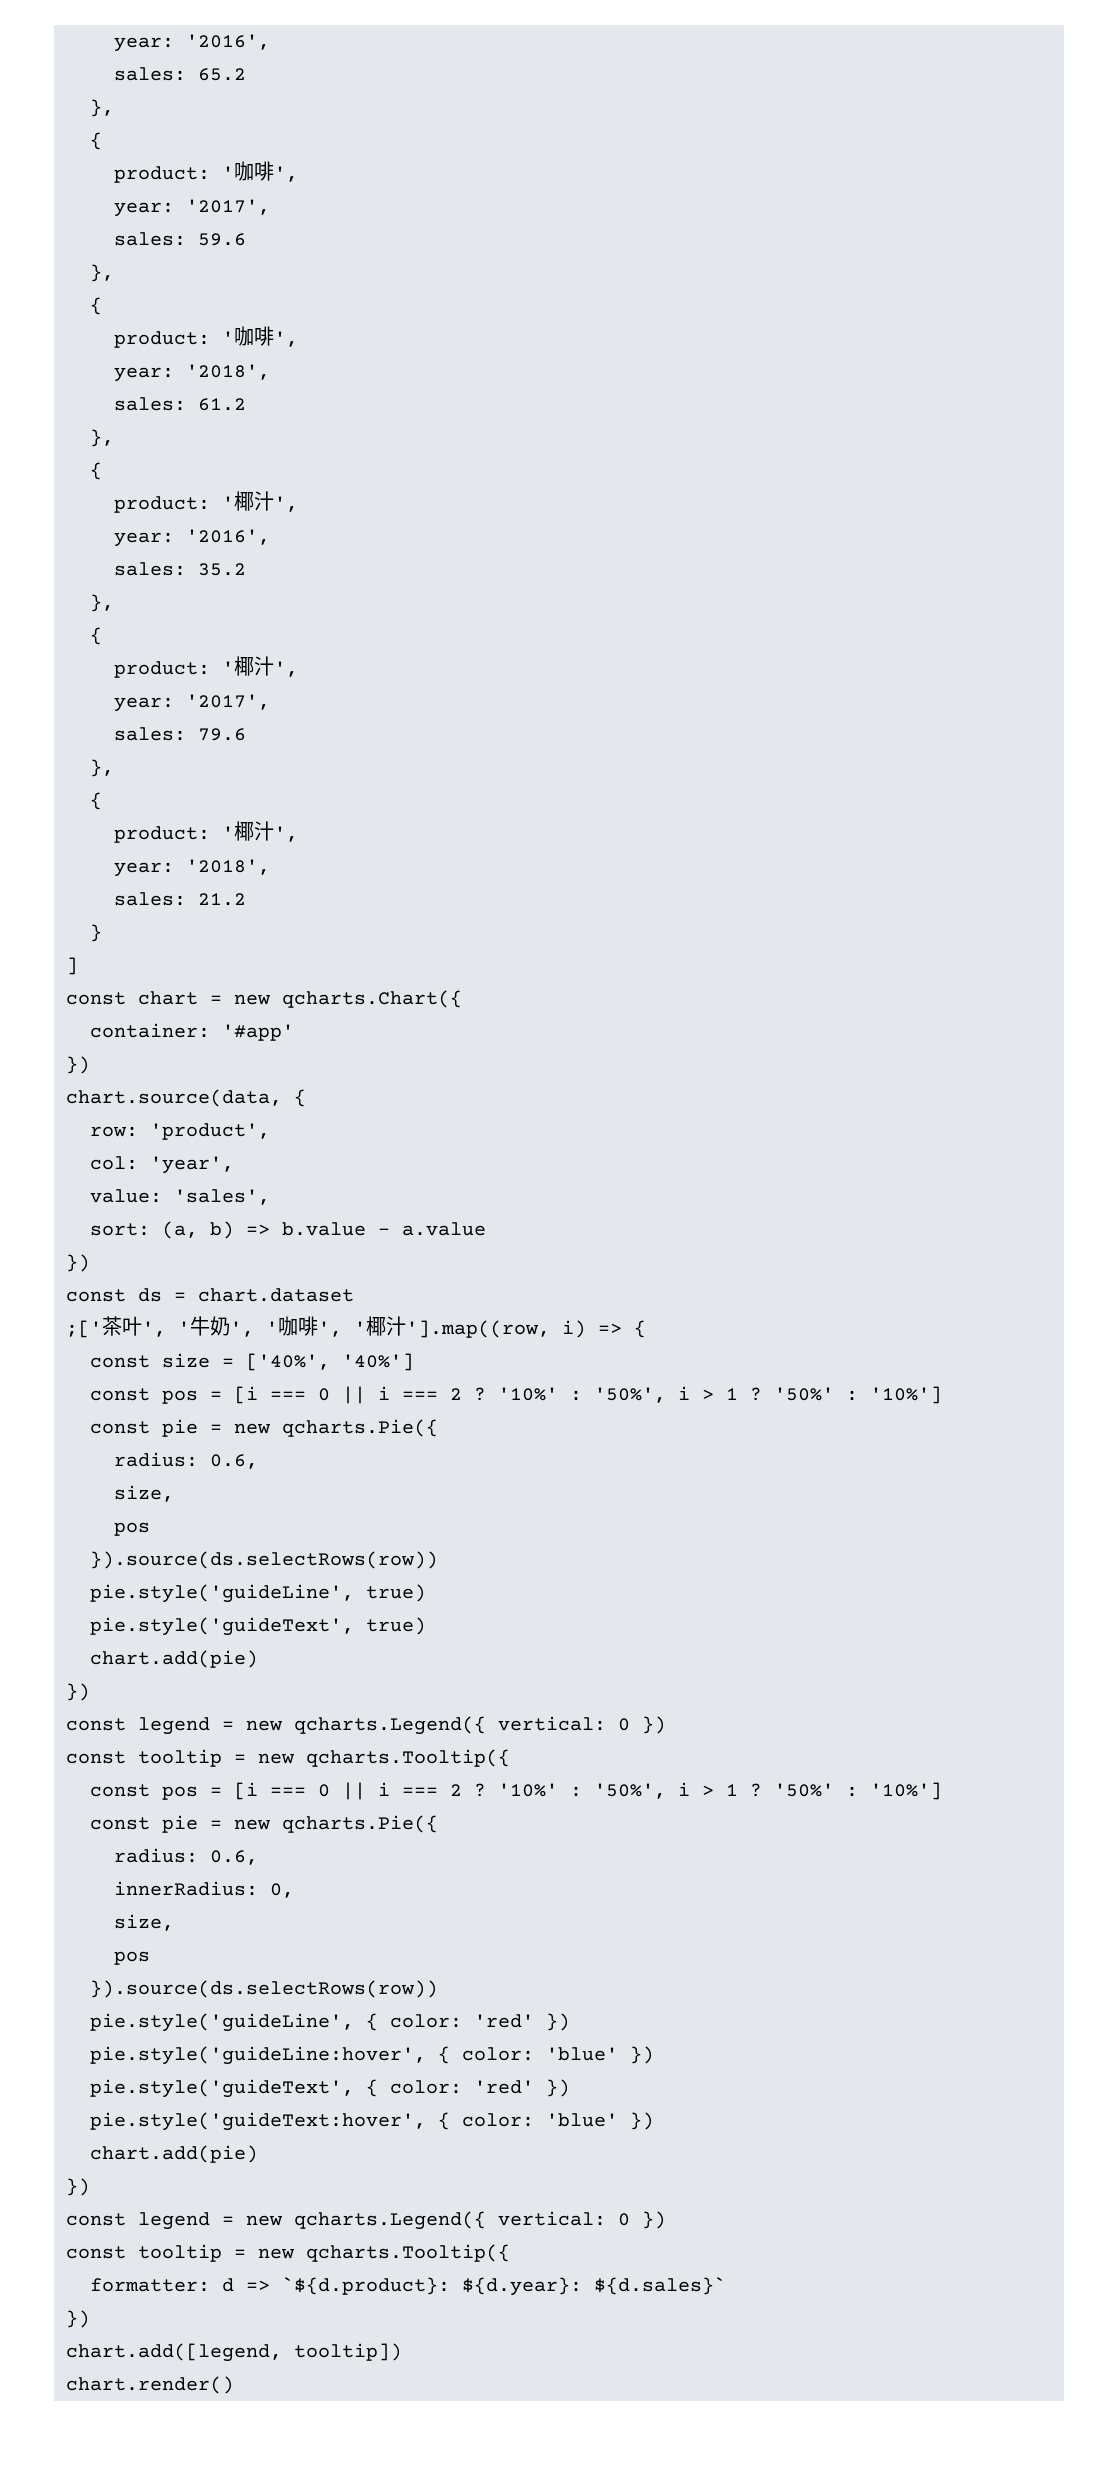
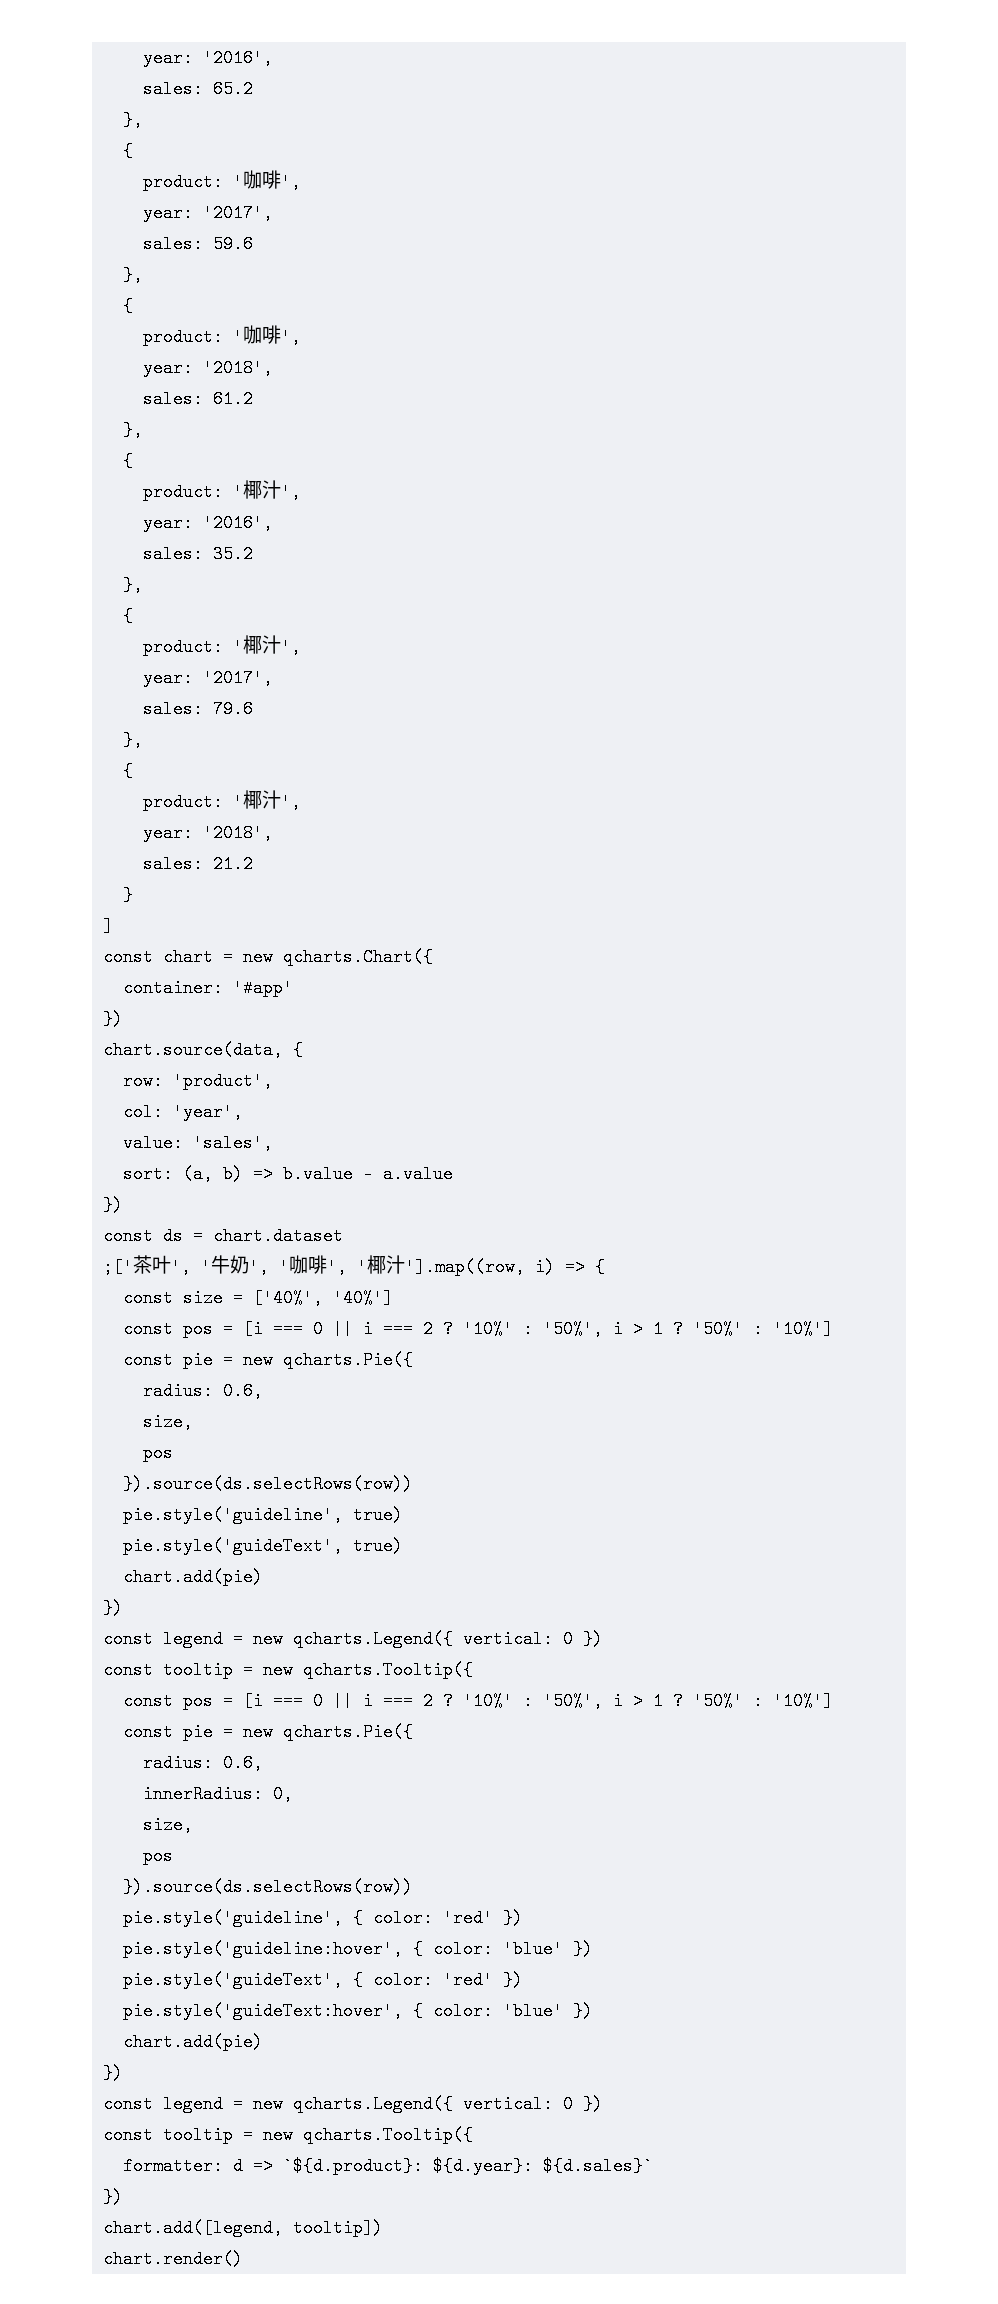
[89,1584,354,1603] pie.style('guideLine', -> [122,1506,343,1524] pie.style('guideline',
[89,2013,570,2032] [89,2046,426,2065] pie.style('guideLine', { color: 'red' }) // pie.style('guideLine:hover', -> [122,1909,523,1927] [122,1940,403,1958] pie.style('guideline', { color: 'red' }) // pie.style('guideline:hover',

